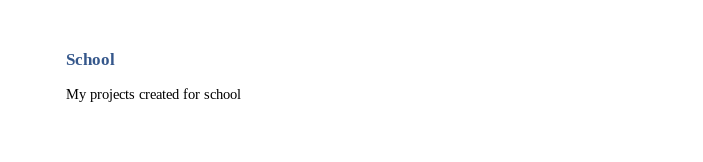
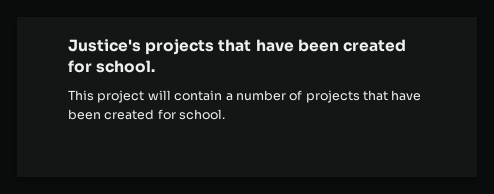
[66,53,115,65] [66,88,241,102] School // My projects created for school -> [68,39,406,55] [68,60,156,73] [68,90,422,103] [68,109,226,120] Justice's projects that have been created for school. // This project will contain a number of projects that have been created for school.

